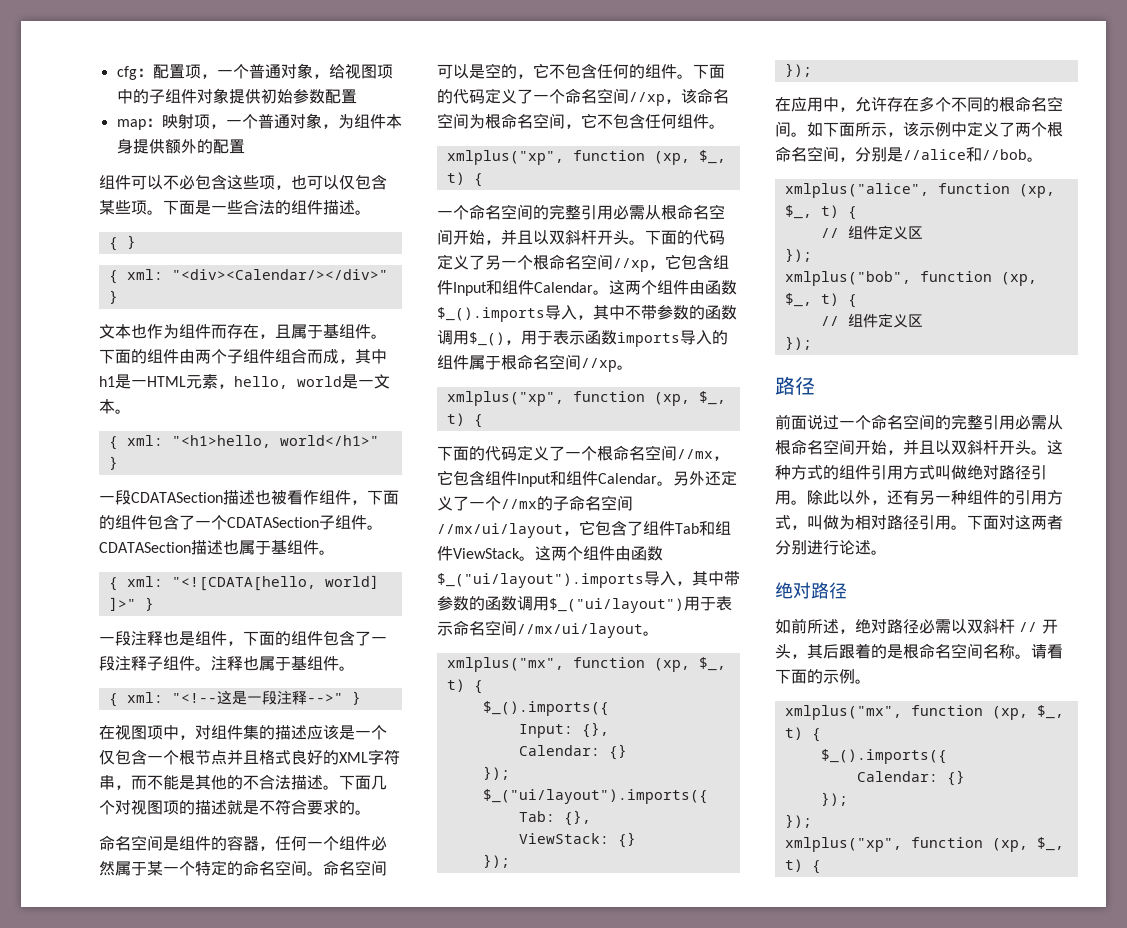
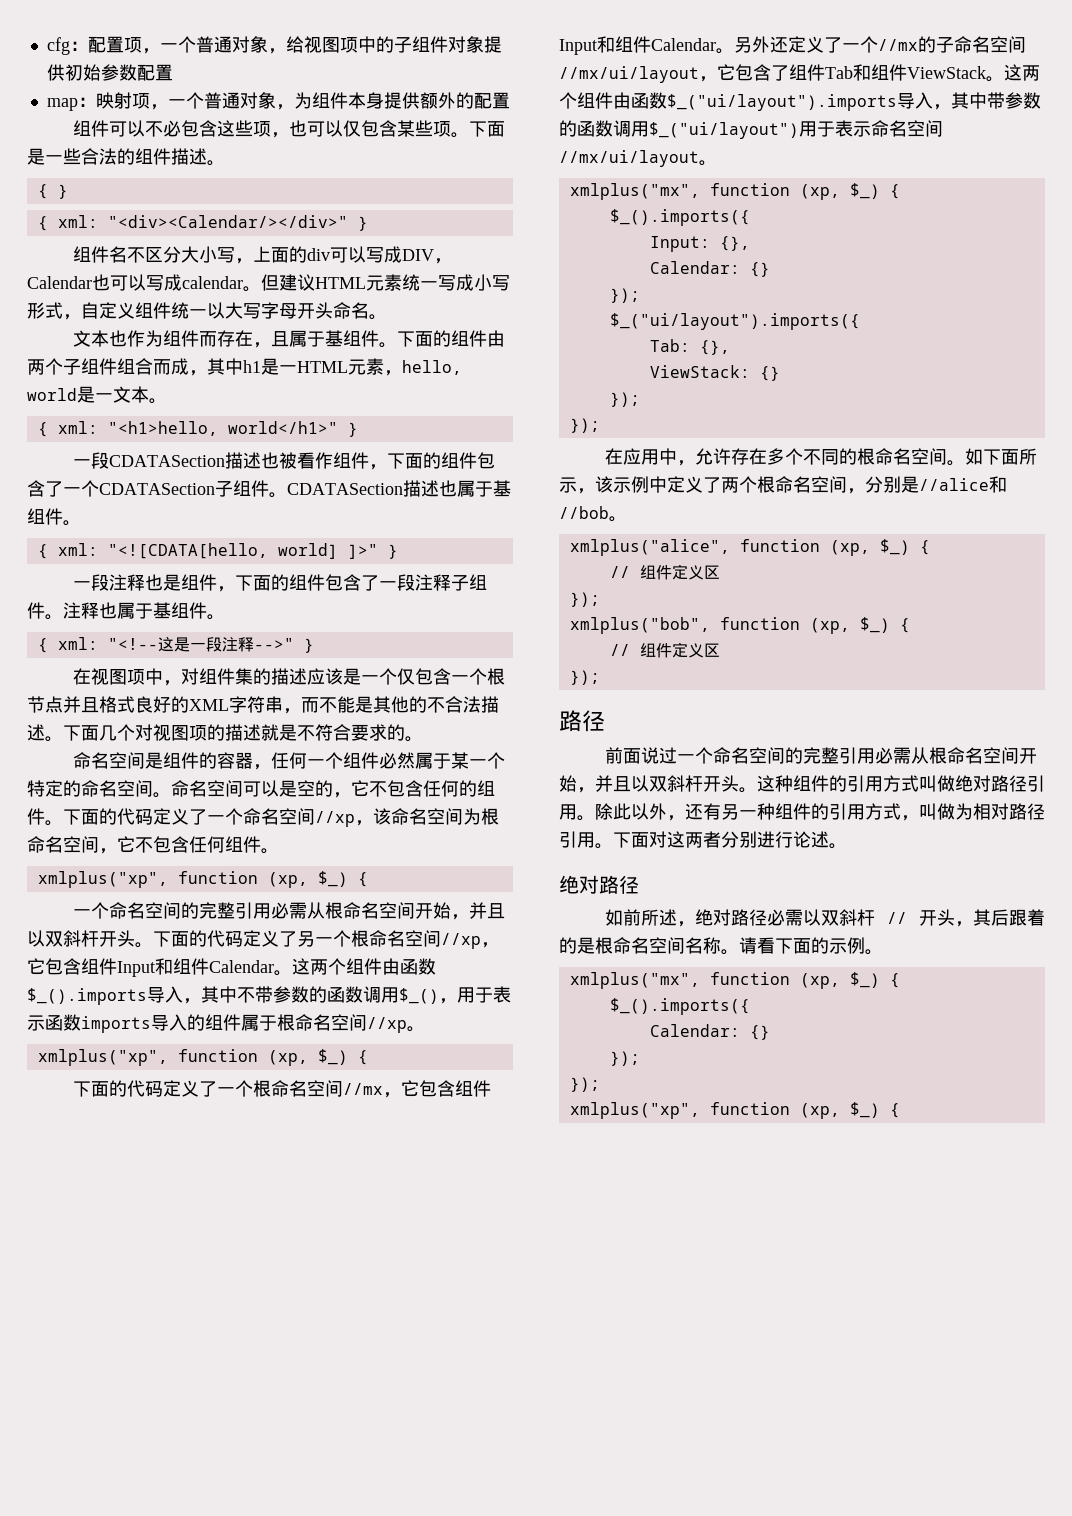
(118, 297) none -> [73,246,453,264] [27,274,510,292] [27,302,387,320] // 组件名不区分大小写，上面的div可以写成DIV，Calendar也可以写成calendar。但建议HTML元素统一写成小写形式，自定义组件统一以大写字母开头命名。
[698,150,726,164] [446,172,465,185] $_, t) -> [317,871,348,887] $_)
[698,391,726,405] [446,413,465,426] $_, t) -> [317,1049,348,1065] $_)
[698,657,726,671] [446,679,465,692] $_, t) -> [849,183,880,199] $_)
[784,205,839,219] $_, t) -> [879,539,910,555] $_)
[784,293,839,307] $_, t) -> [859,617,890,633] $_)
[791,465,871,480] 方式的组件 -> [793,775,847,792] 组件的
[1036,705,1064,719] [784,727,803,740] $_, t) -> [849,972,880,988] $_)
[1036,837,1064,851] [784,859,803,872] $_, t) -> [849,1102,880,1118] $_)

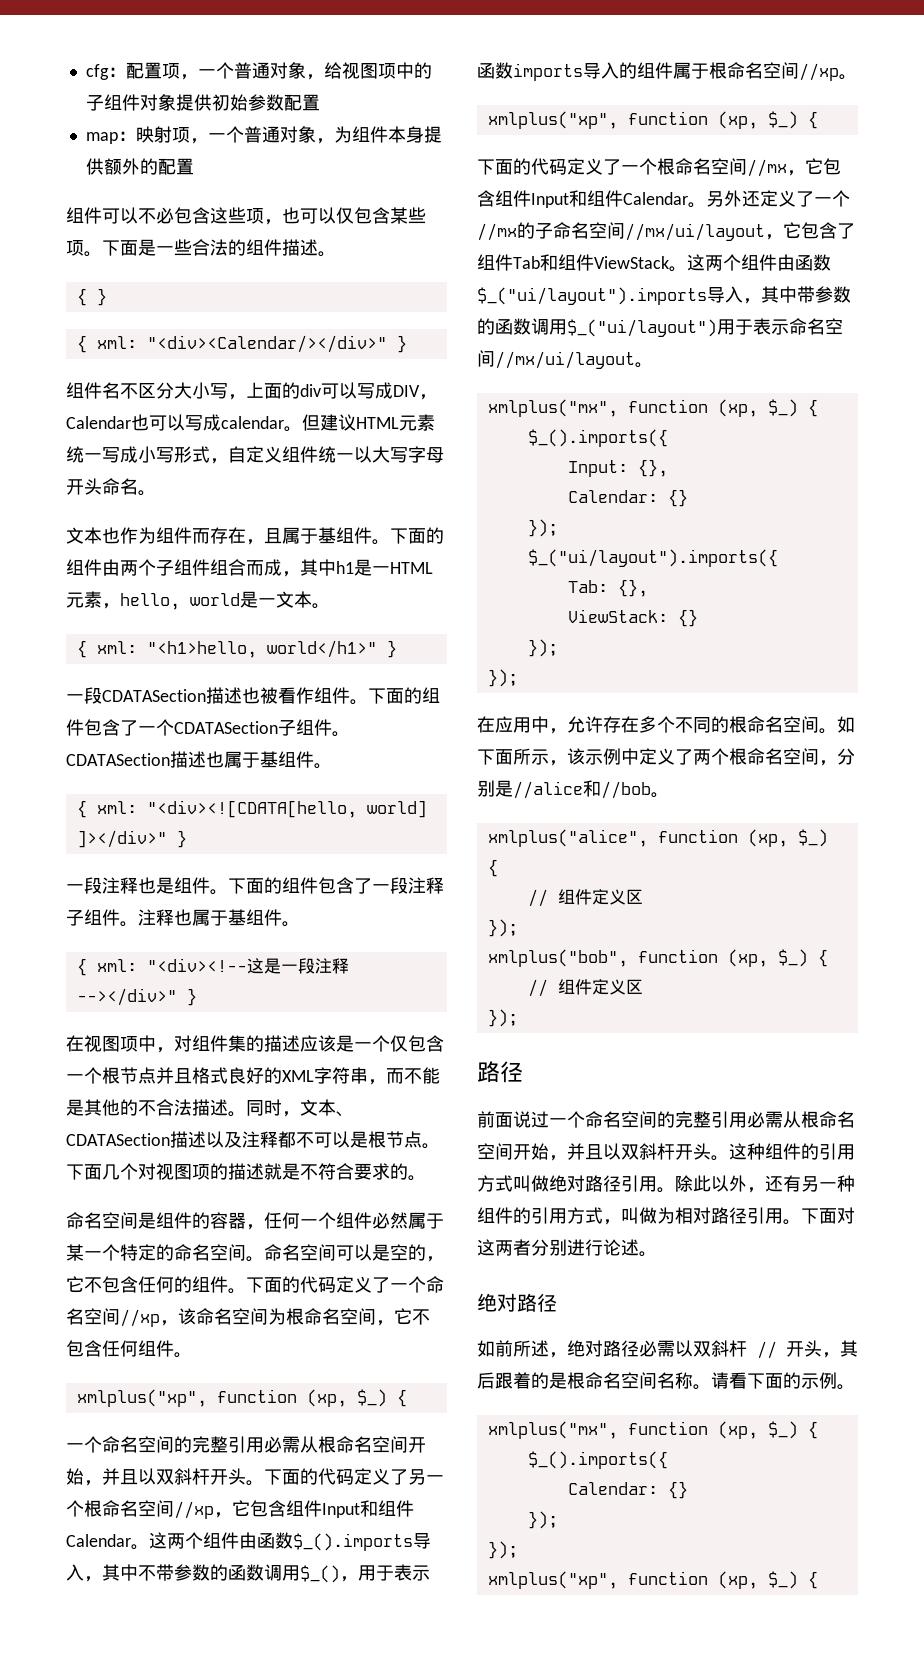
[369,464,388,470] ， -> [350,699,368,705] 。
[107,543,378,559] "<![CDATA[hello, world] ]>" -> [146,800,427,818] [76,830,167,848] "<div><![CDATA[hello, world] ]></div>"
[217,586,236,592] ， -> [210,889,228,895] 。
[107,638,158,650] "<!-- -> [146,958,247,972] "<div><!--
[253,638,294,650] -->" -> [76,988,177,1006] --></div>"
(63, 739) none -> [246,1099,354,1117] [66,1131,440,1149] 同时，文本、CDATASection描述以及注释都不可以是根节点。

